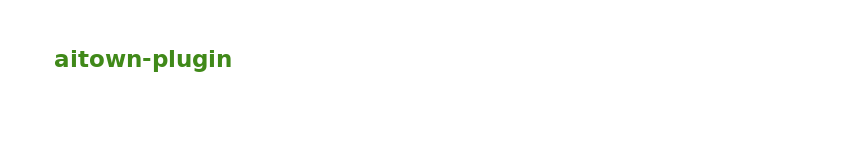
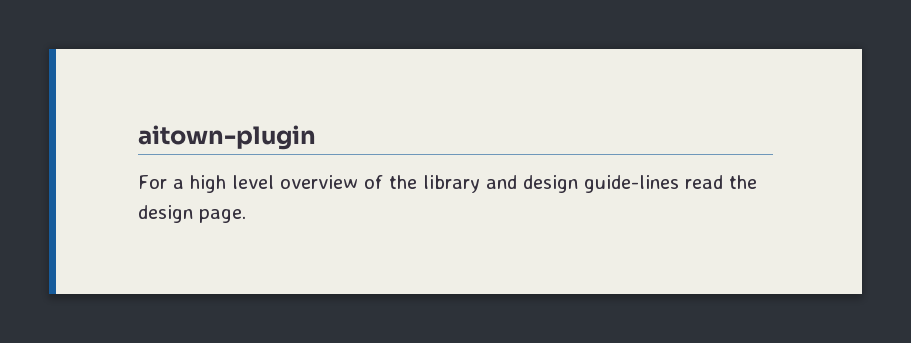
(232, 61) none -> [138,175,757,193] [138,205,246,223] // For a high level overview of the library and design guide-lines read the design page.

